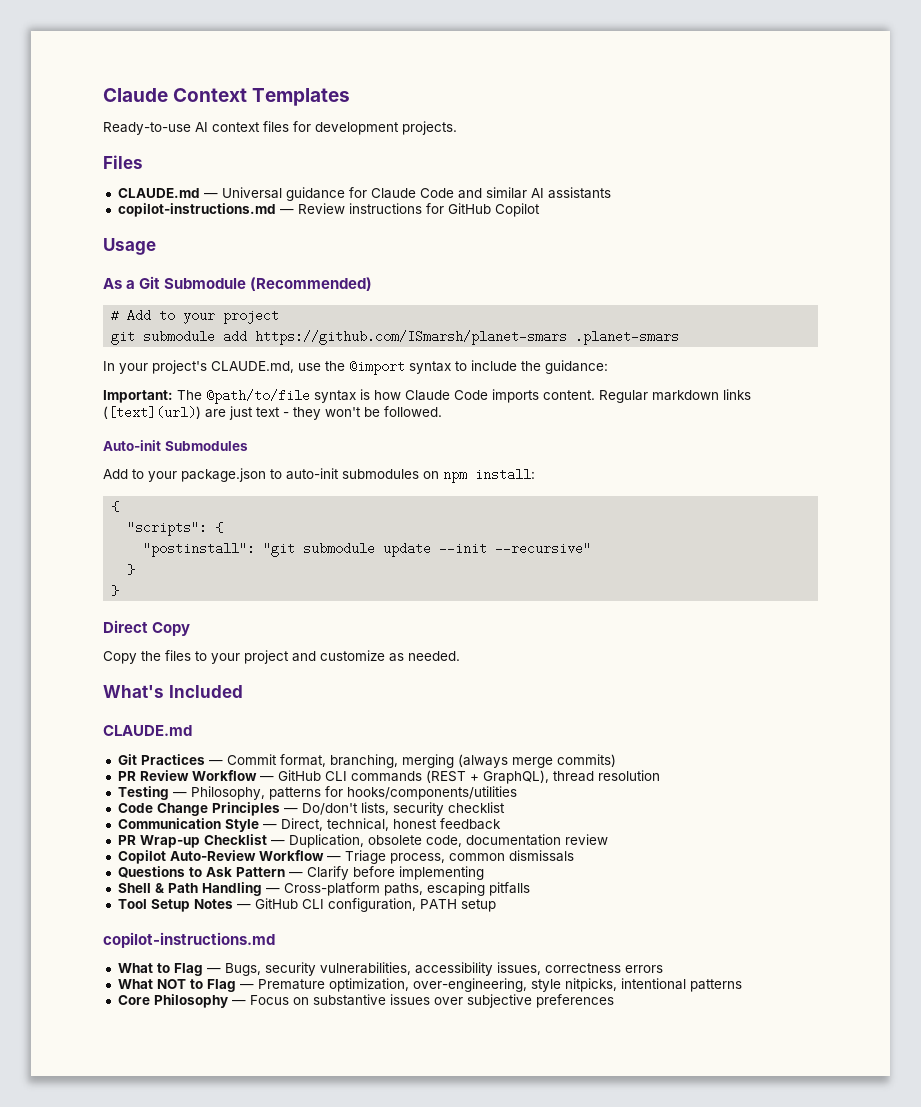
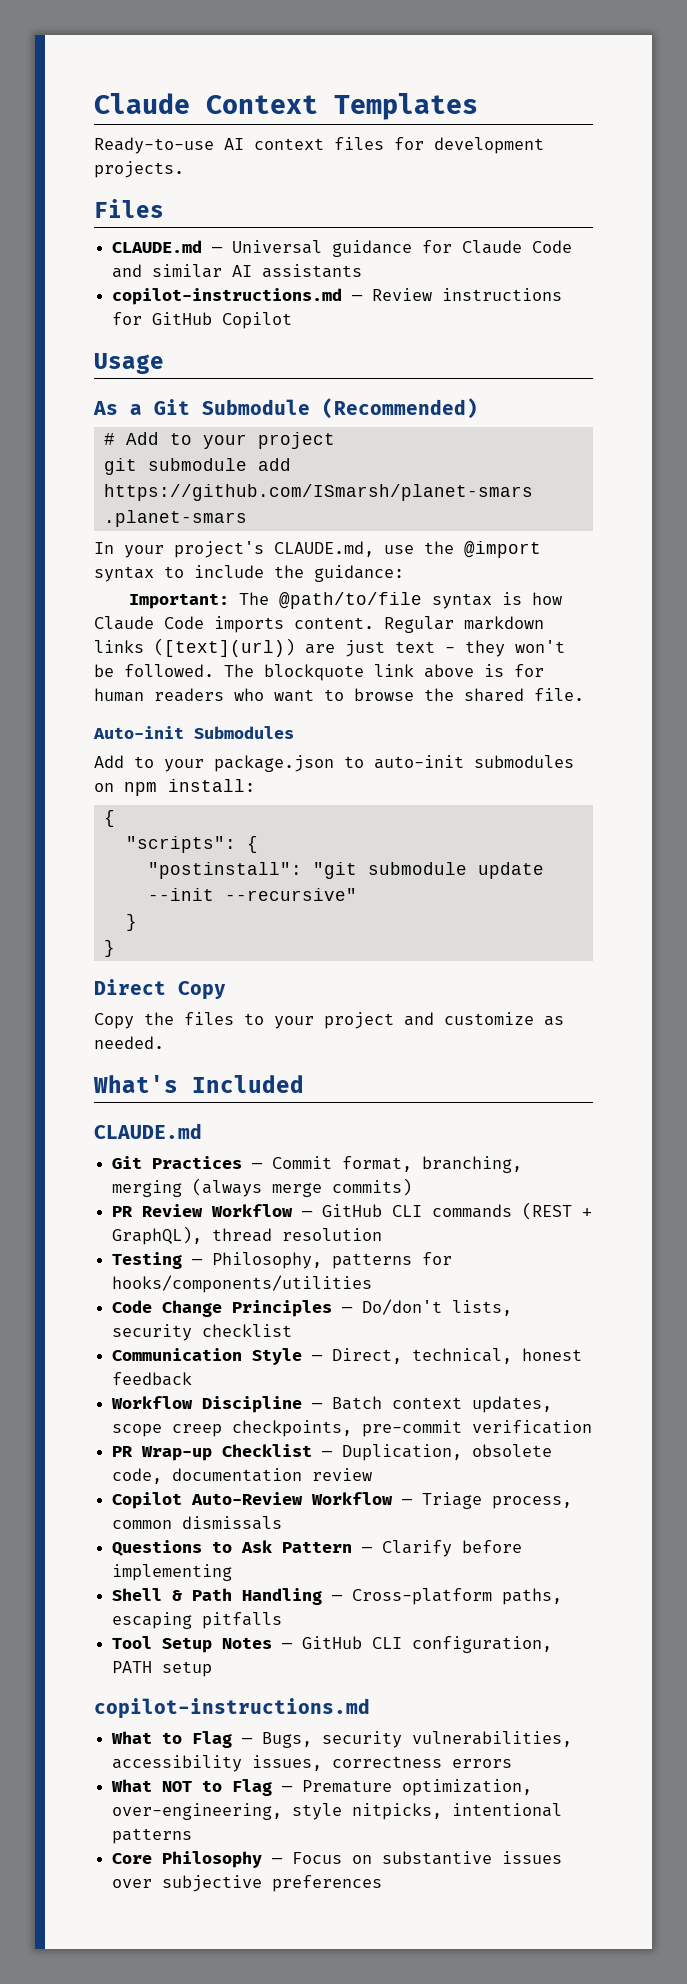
(442, 411) none -> [224,664,544,681] [94,688,584,702] The blockquote link above is for human readers who want to browse the shared file.
(501, 824) none -> [111,1396,553,1413] [112,1420,593,1437] // Workflow Discipline — Batch context updates, scope creep checkpoints, pre-commit verification

